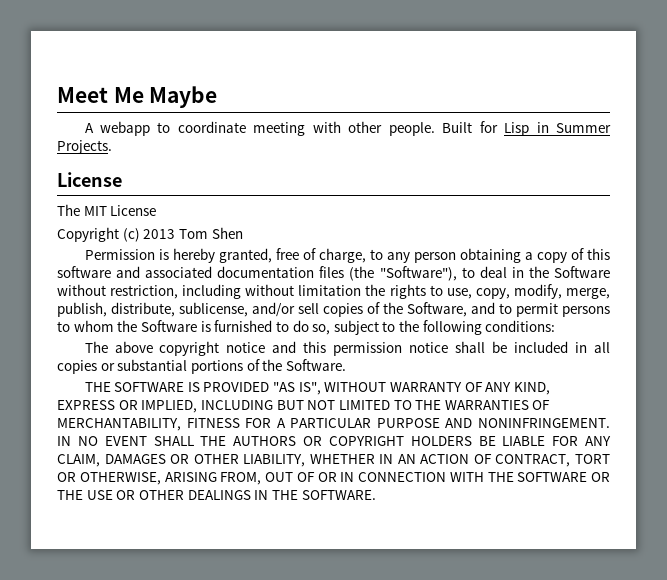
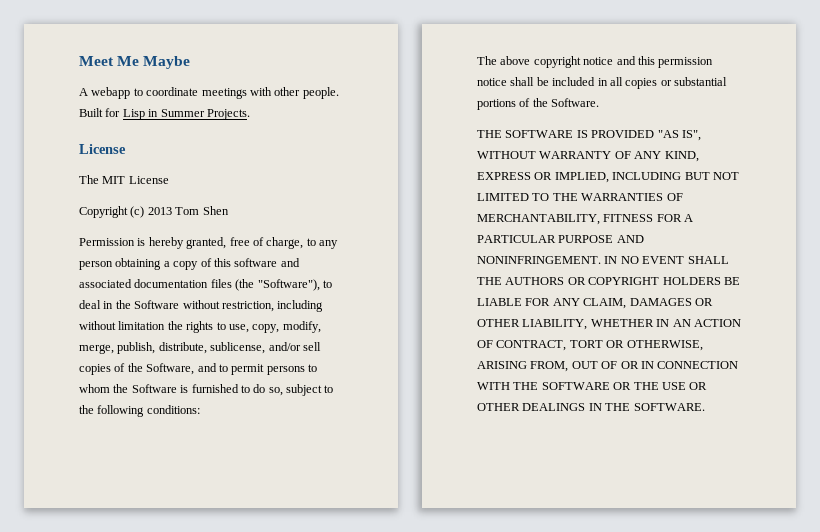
[253,122,306,136] meeting -> [201,88,247,99] meetings

